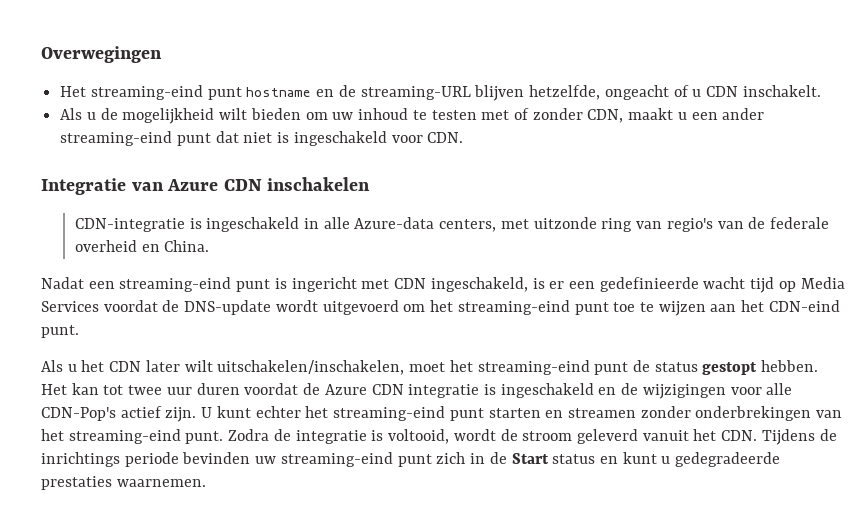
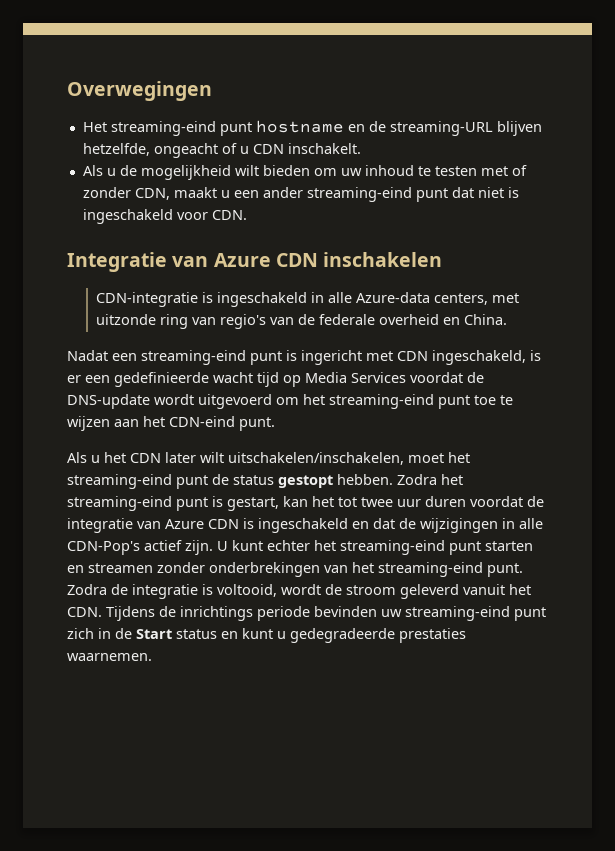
[41,383,99,395] Het kan -> [397,474,463,485] [67,496,334,511] Zodra het streaming-eind punt is gestart, kan het
[324,384,480,398] Azure CDN integratie -> [67,518,239,533] integratie van Azure CDN
(617, 391) none -> [373,518,395,529] dat
[730,387,762,395] voor -> [502,518,515,529] in

